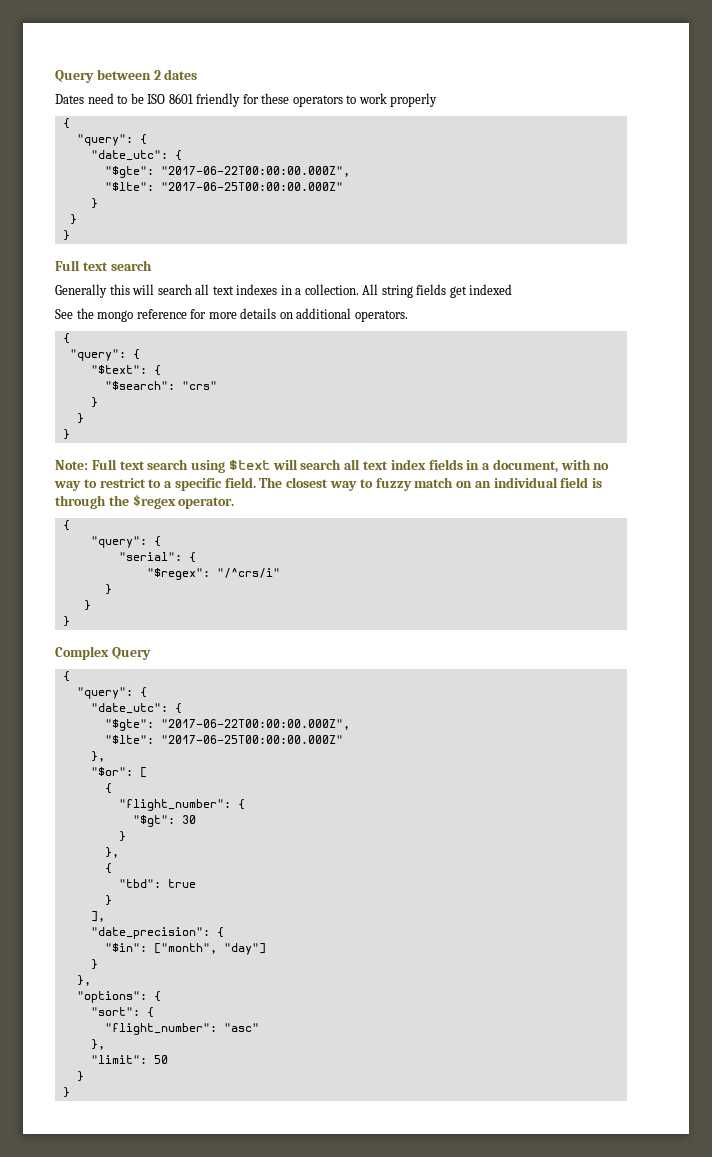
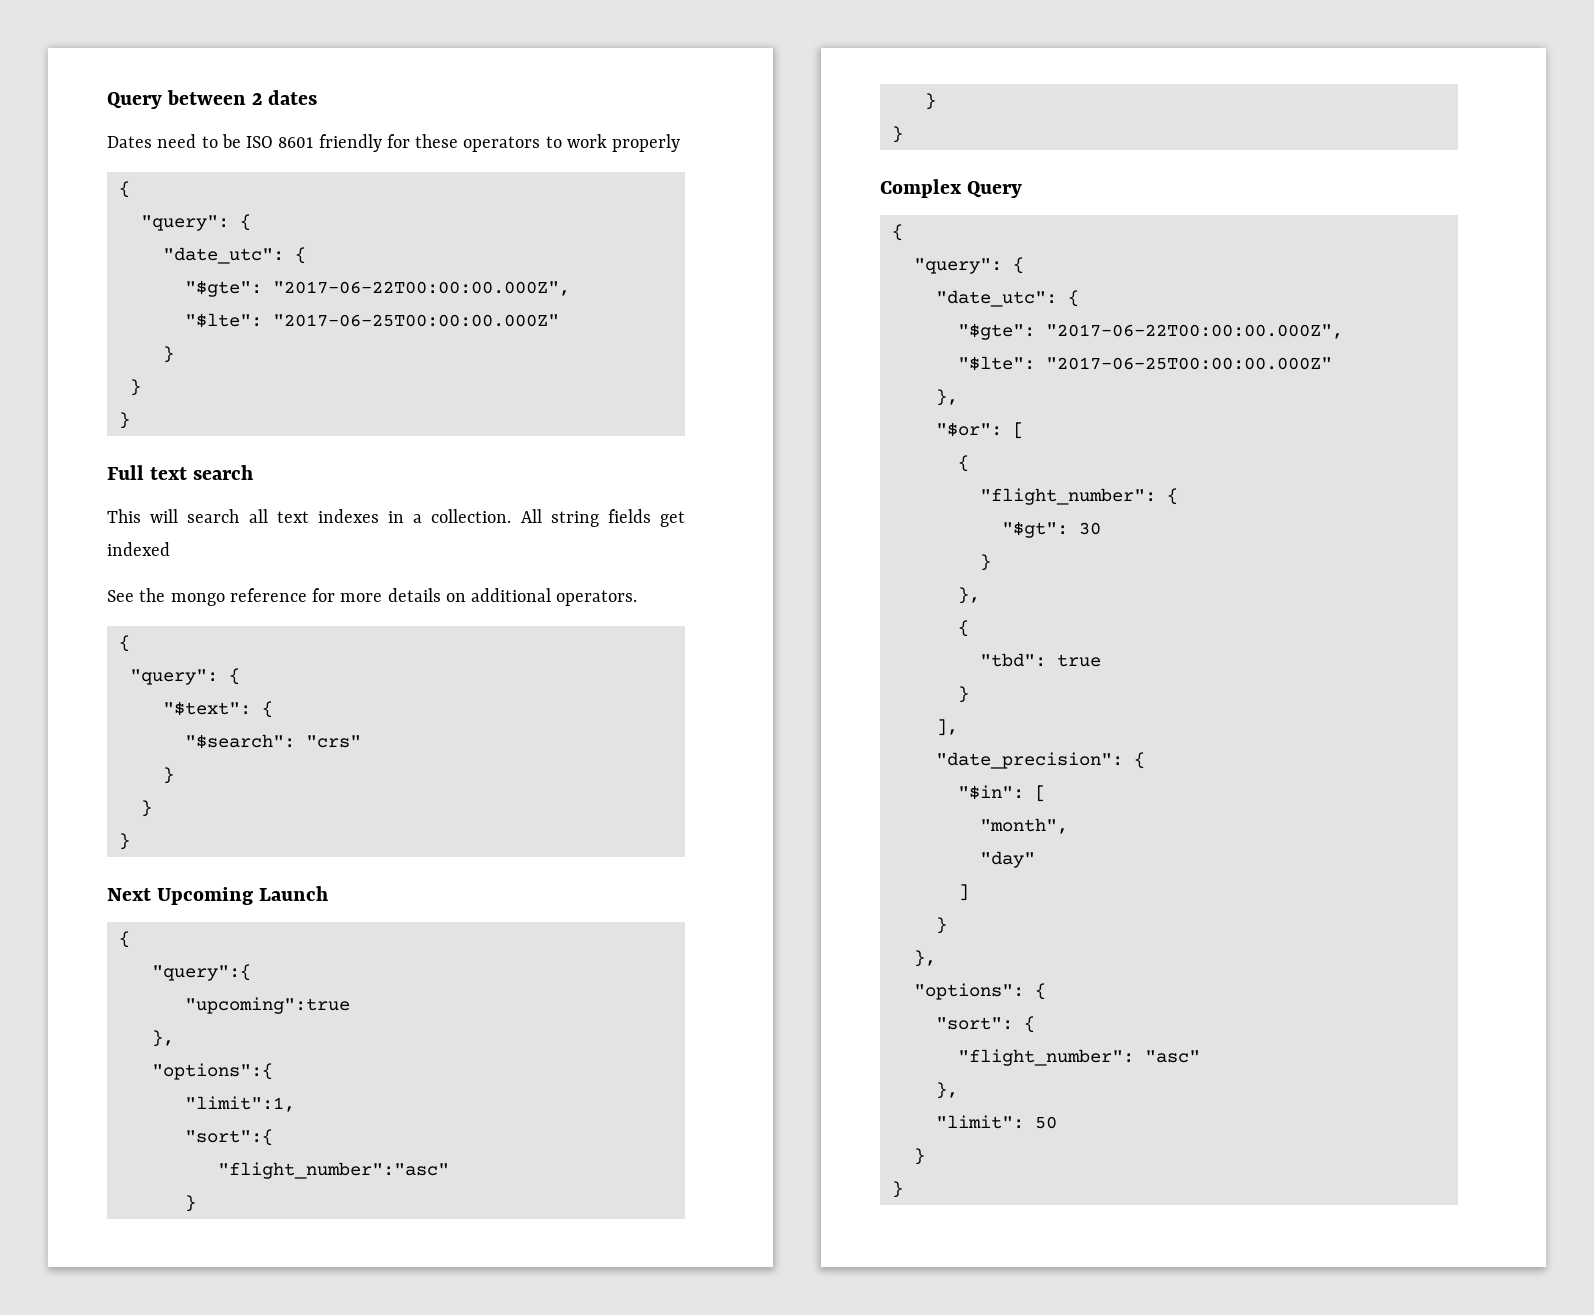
[55,284,130,298] Generally this -> [107,509,141,523] This
[55,459,610,473] [54,477,603,491] [55,494,235,509] [62,520,70,531] [90,536,161,548] [118,552,196,563] [146,568,280,580] Note: Full text search using $text will search all text index fields in a document, with no way to restrict to a specific field. The closest way to fuzzy match on an individual field is through the $regex operator. // { // "query": { // "serial": { // "$regex": "/^crs/i" -> [107,886,329,905] [118,931,130,948] [151,964,251,981] [184,997,350,1014] [151,1030,174,1047] [151,1063,273,1080] [184,1096,295,1112] [184,1129,273,1146] [217,1162,449,1179] Next Upcoming Launch // { // "query":{ // "upcoming":true // }, // "options":{ // "limit":1, // "sort":{ // "flight_number":"asc"
[153,943,266,955] ["month", "day"] -> [1034,785,1046,802] [979,818,1068,834] [979,851,1035,868] [957,884,969,901] [ // "month", // "day" // ]

